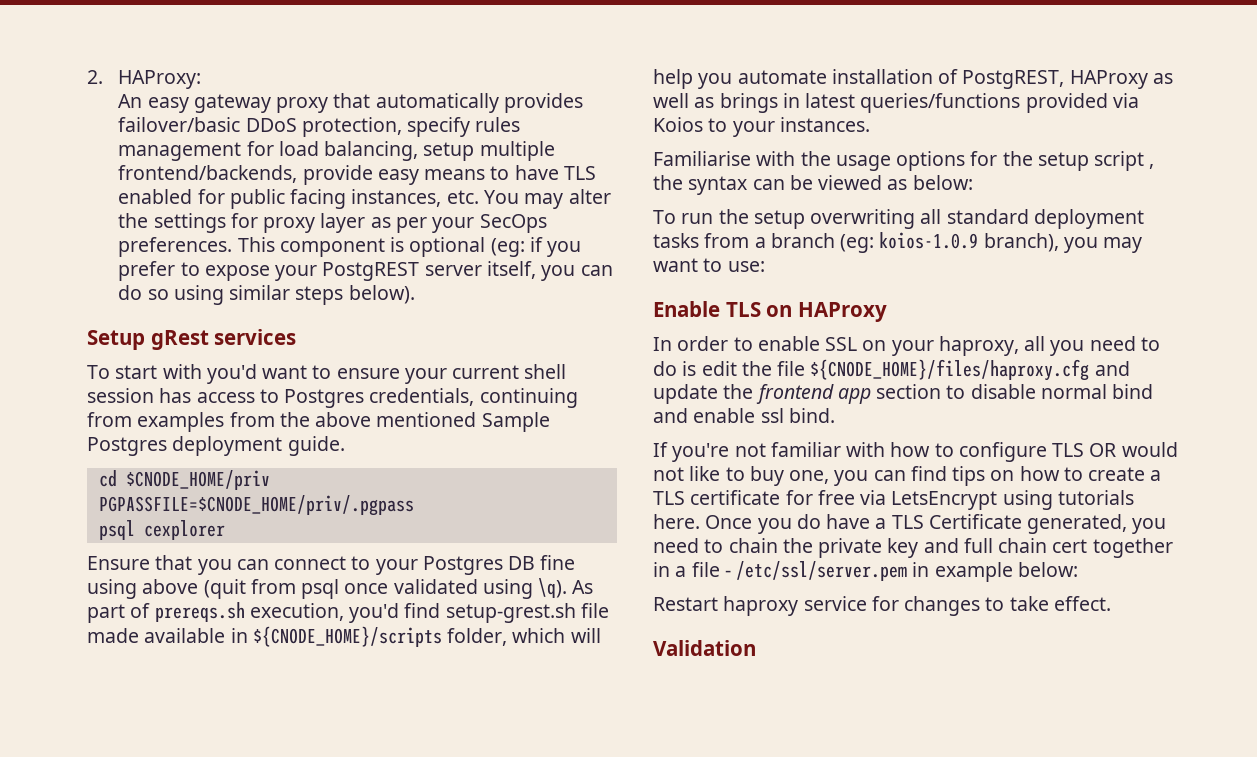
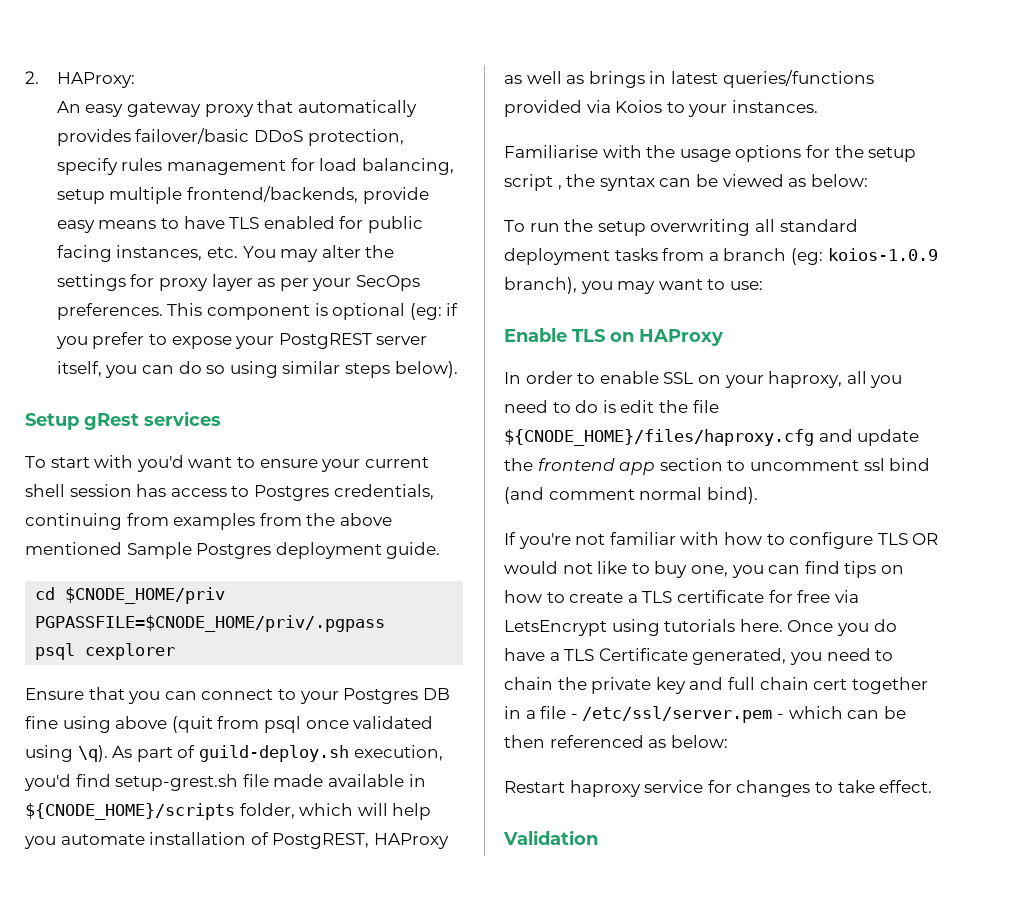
[154,602,245,622] prereqs.sh -> [198,745,349,762] guild-deploy.sh
[970,384,1154,399] [653,408,835,423] disable normal bind and enable ssl bind. -> [749,458,931,471] [504,487,758,504] uncomment ssl bind (and comment normal bind).
[912,562,1013,582] in example -> [776,706,906,719] [504,735,667,748] - which can be then referenced as

